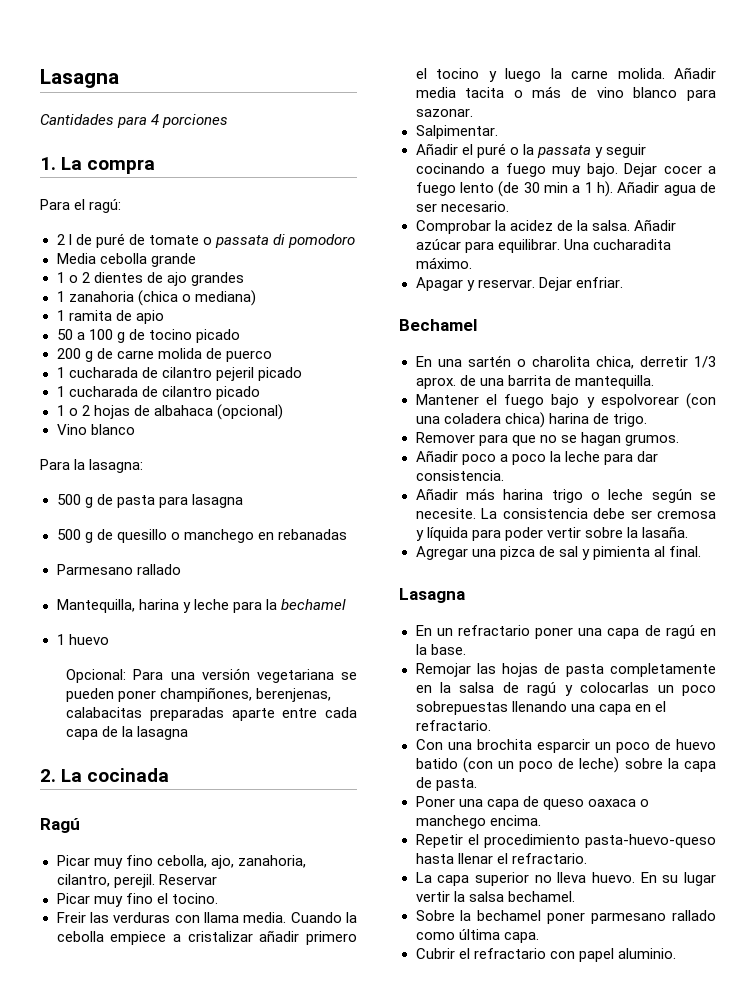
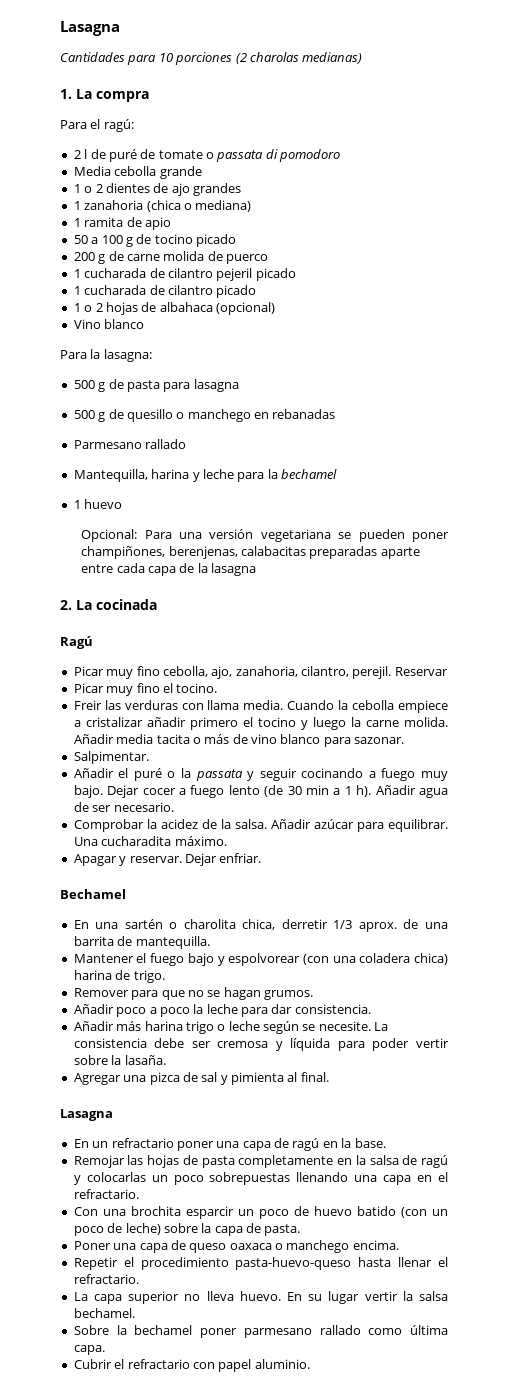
[151,114,160,125] 4 -> [158,53,173,62] 10
(229, 121) none -> [235,52,363,64] (2 charolas medianas)

